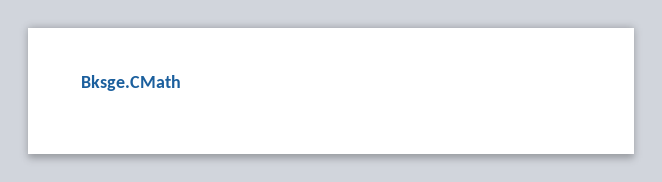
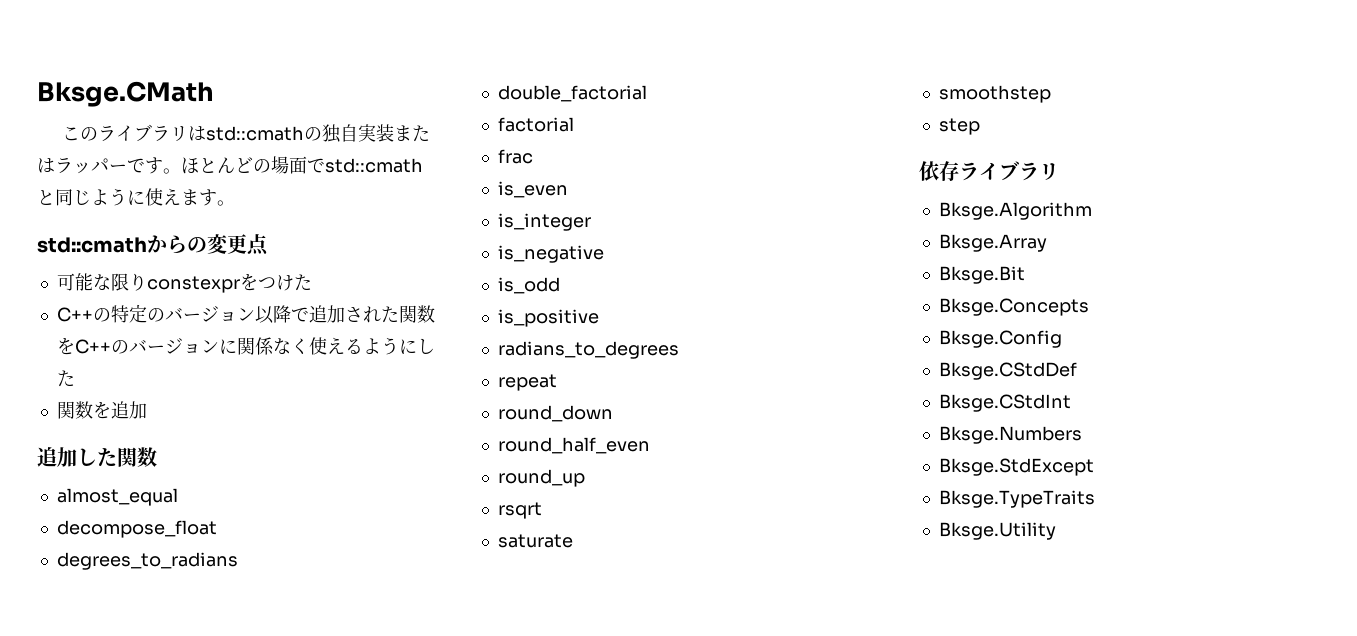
(181, 83) none -> [61,124,430,143] [37,156,423,174] [37,188,235,206] [37,234,269,256] [56,273,312,293] [56,304,435,324] [56,337,435,355] [56,370,75,387] [56,401,147,419] [37,447,157,467] [56,488,178,506] [56,520,217,538] [56,552,238,570] [497,85,647,102] [497,117,574,132] [497,149,533,164] [497,181,568,198] [497,213,591,231] [497,245,604,263] [497,277,560,294] [497,309,599,327] [497,341,679,359] [497,374,557,391] [497,405,613,422] [497,437,650,454] [497,469,585,487] [497,502,542,519] [497,534,573,548] [938,85,1051,103] [938,118,980,135] [919,161,1059,181] [938,202,1092,220] [938,234,1047,252] [938,266,1025,284] [938,298,1089,316] [938,330,1062,348] [938,362,1077,380] [938,394,1071,412] [938,426,1082,444] [938,458,1094,476] [938,490,1095,508] [938,522,1056,540] // このライブラリはstd::cmathの独自実装またはラッパーです。ほとんどの場面でstd::cmathと同じように使えます。 // std::cmathからの変更点 // 可能な限りconstexprをつけた // C++の特定のバージョン以降で追加された関数をC++のバージョンに関係なく使えるようにした // 関数を追加 // 追加した関数 // almost_equal // decompose_float // degrees_to_radians // double_factorial // factorial // frac // is_even // is_integer // is_negative // is_odd // is_positive // radians_to_degrees // repeat // round_down // round_half_even // round_up // rsqrt // saturate // smoothstep // step // 依存ライブラリ // Bksge.Algorithm // Bksge.Array // Bksge.Bit // Bksge.Concepts // Bksge.Config // Bksge.CStdDef // Bksge.CStdInt // Bksge.Numbers // Bksge.StdExcept // Bksge.TypeTraits // Bksge.Utility

